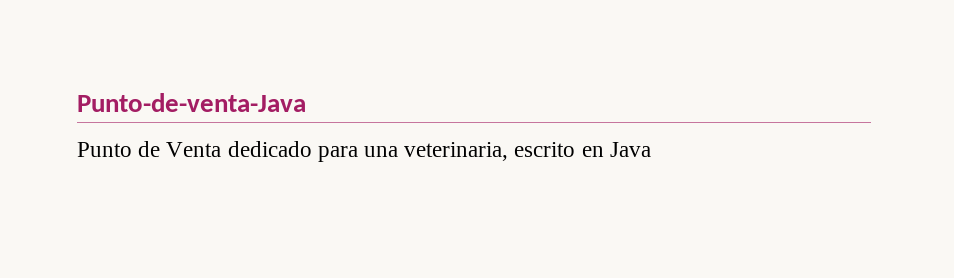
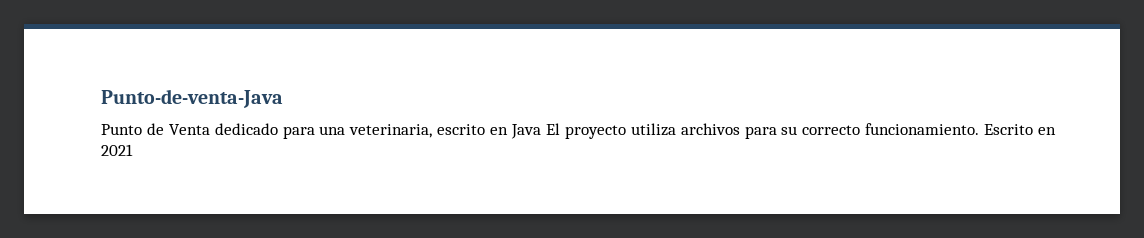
(651, 149) none -> [545,123,1057,139] [101,144,133,156] El proyecto utiliza archivos para su correcto funcionamiento. Escrito en 2021

